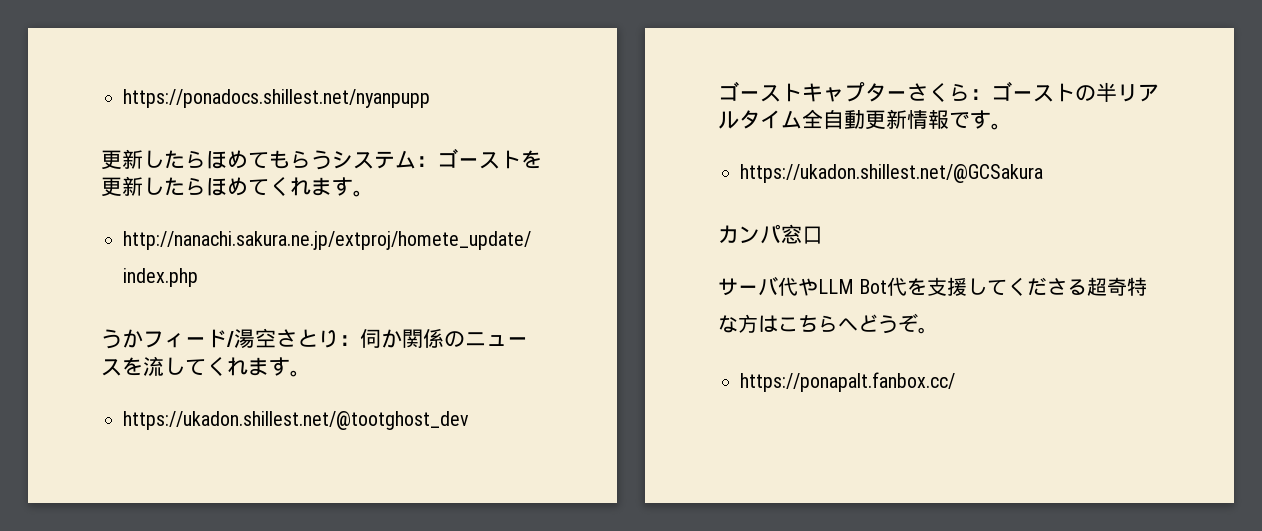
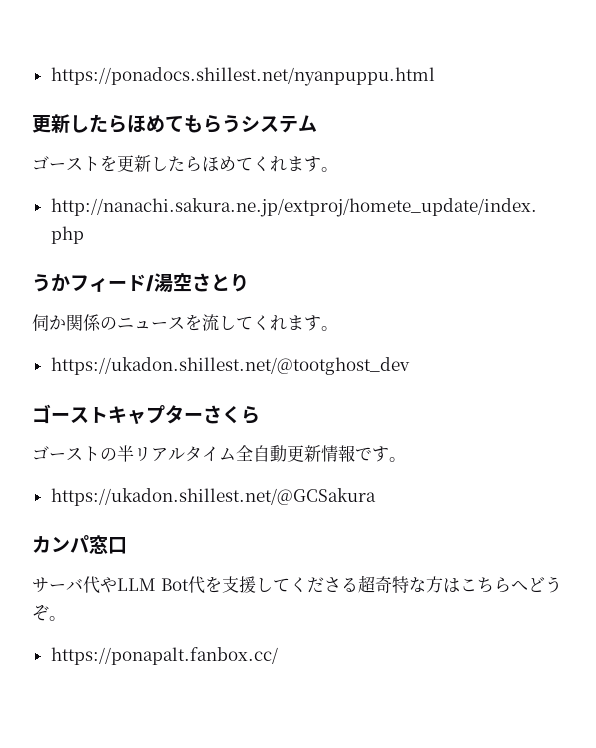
[123,89,430,108] https://ponadocs.shillest.net/nyanpupp -> [50,67,435,86] https://ponadocs.shillest.net/nyanpuppu.html
[416,156,437,167] ： -> (317, 123) //
[339,335,360,346] ： -> (249, 282) //
[970,89,991,100] ： -> (260, 415) //

